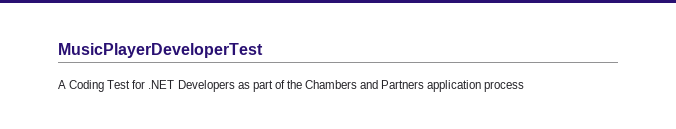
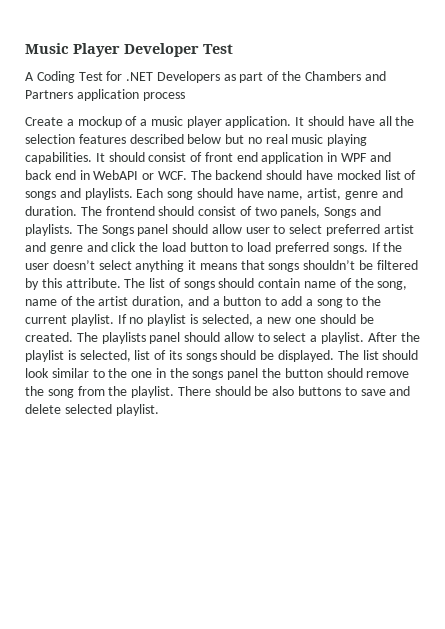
[58,43,263,58] MusicPlayerDeveloperTest -> [25,43,233,57] Music Player Developer Test
(525, 86) none -> [25,116,415,128] [25,134,368,146] [25,152,391,164] [25,170,417,180] [25,188,403,200] [25,206,382,218] [25,224,414,236] [25,242,403,254] [25,260,418,272] [25,278,408,290] [25,296,382,308] [25,314,374,326] [25,332,420,344] [25,350,419,362] [25,368,410,380] [25,386,411,398] [25,404,159,416] // Create a mockup of a music player application. It should have all the selection features described below but no real music playing capabilities. It should consist of front end application in WPF and back end in WebAPI or WCF. The backend should have mocked list of songs and playlists. Each song should have name, artist, genre and duration. The frontend should consist of two panels, Songs and playlists. The Songs panel should allow user to select preferred artist and genre and click the load button to load preferred songs. If the user doesn’t select anything it means that songs shouldn’t be filtered by this attribute. The list of songs should contain name of the song, name of the artist duration, and a button to add a song to the current playlist. If no playlist is selected, a new one should be created. The playlists panel should allow to select a playlist. After the playlist is selected, list of its songs should be displayed. The list should look similar to the one in the songs panel the button should remove the song from the playlist. There should be also buttons to save and delete selected playlist.

